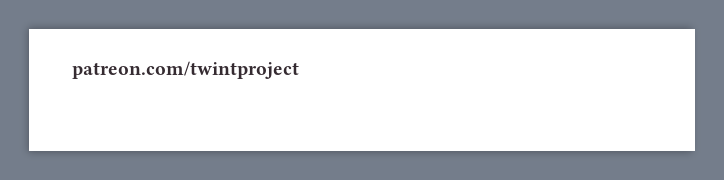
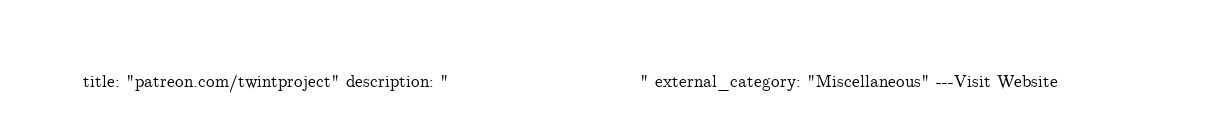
[72,61,299,79] patreon.com/twintproject -> [83,74,449,93] [640,74,1058,91] title: "patreon.com/twintproject" description: " // " external_category: "Miscellaneous" ---Visit Website

